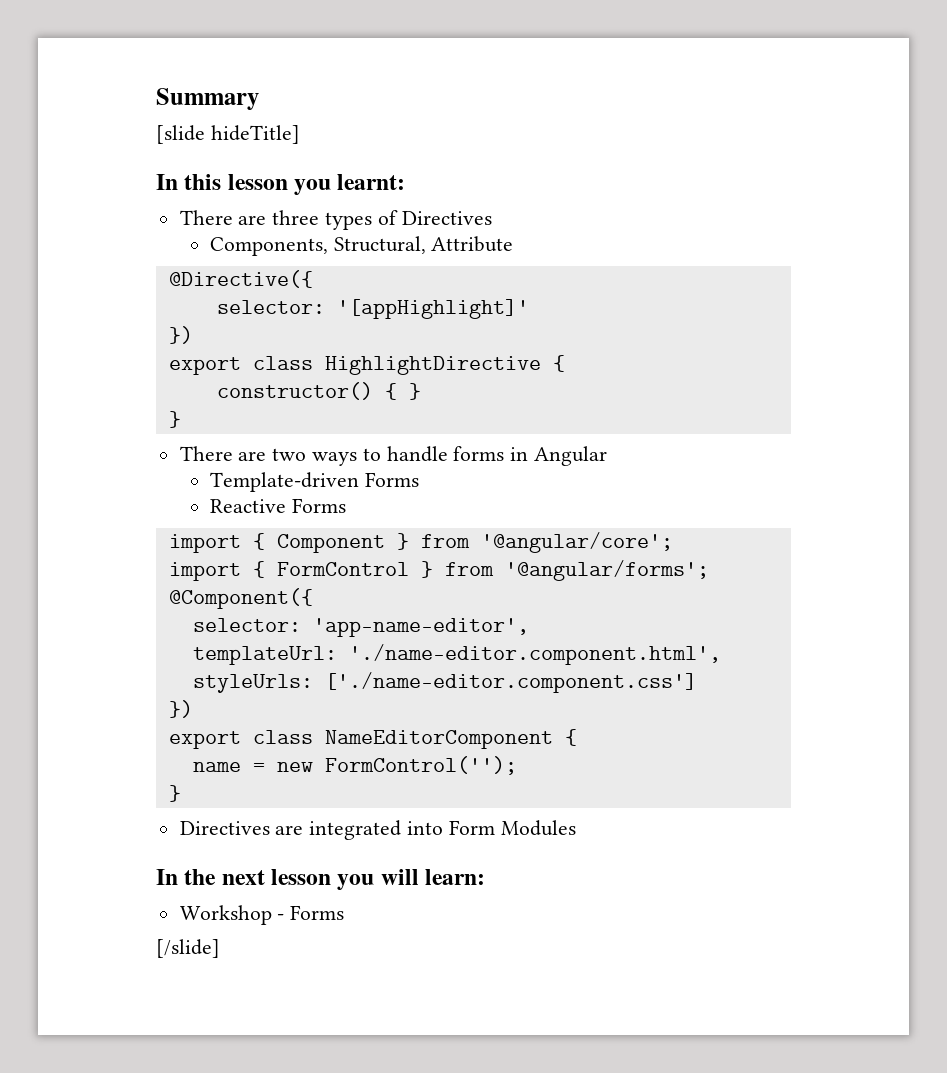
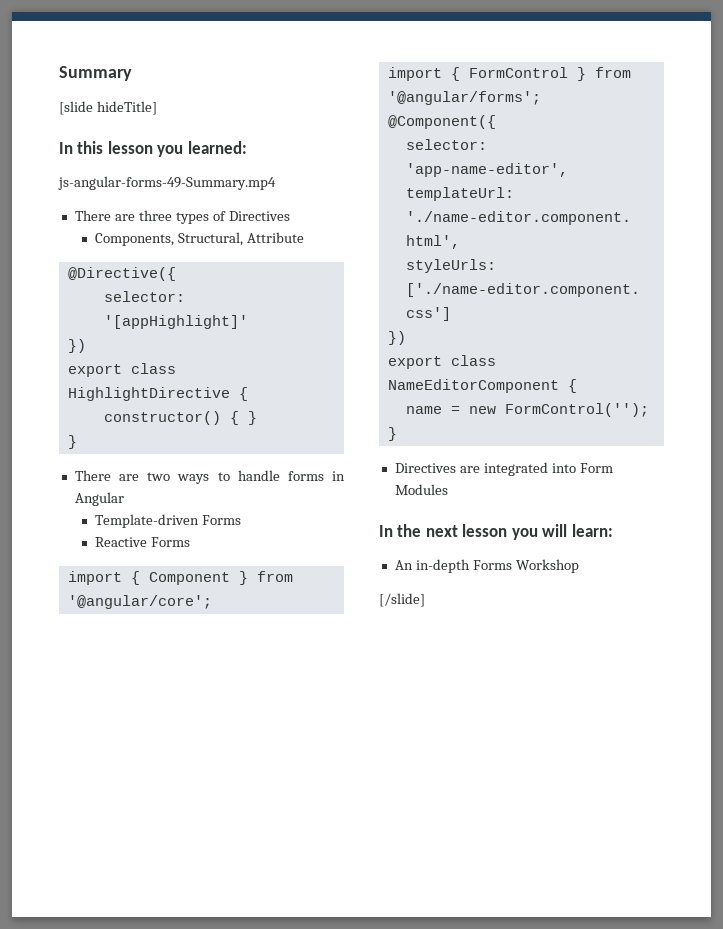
[337,174,406,190] learnt: -> [187,141,247,154] [58,176,276,190] learned: // js-angular-forms-49-Summary.mp4
(486, 877) none -> [394,559,512,573] An in-depth Forms
[277,905,345,920] - Forms -> (579, 566) none

